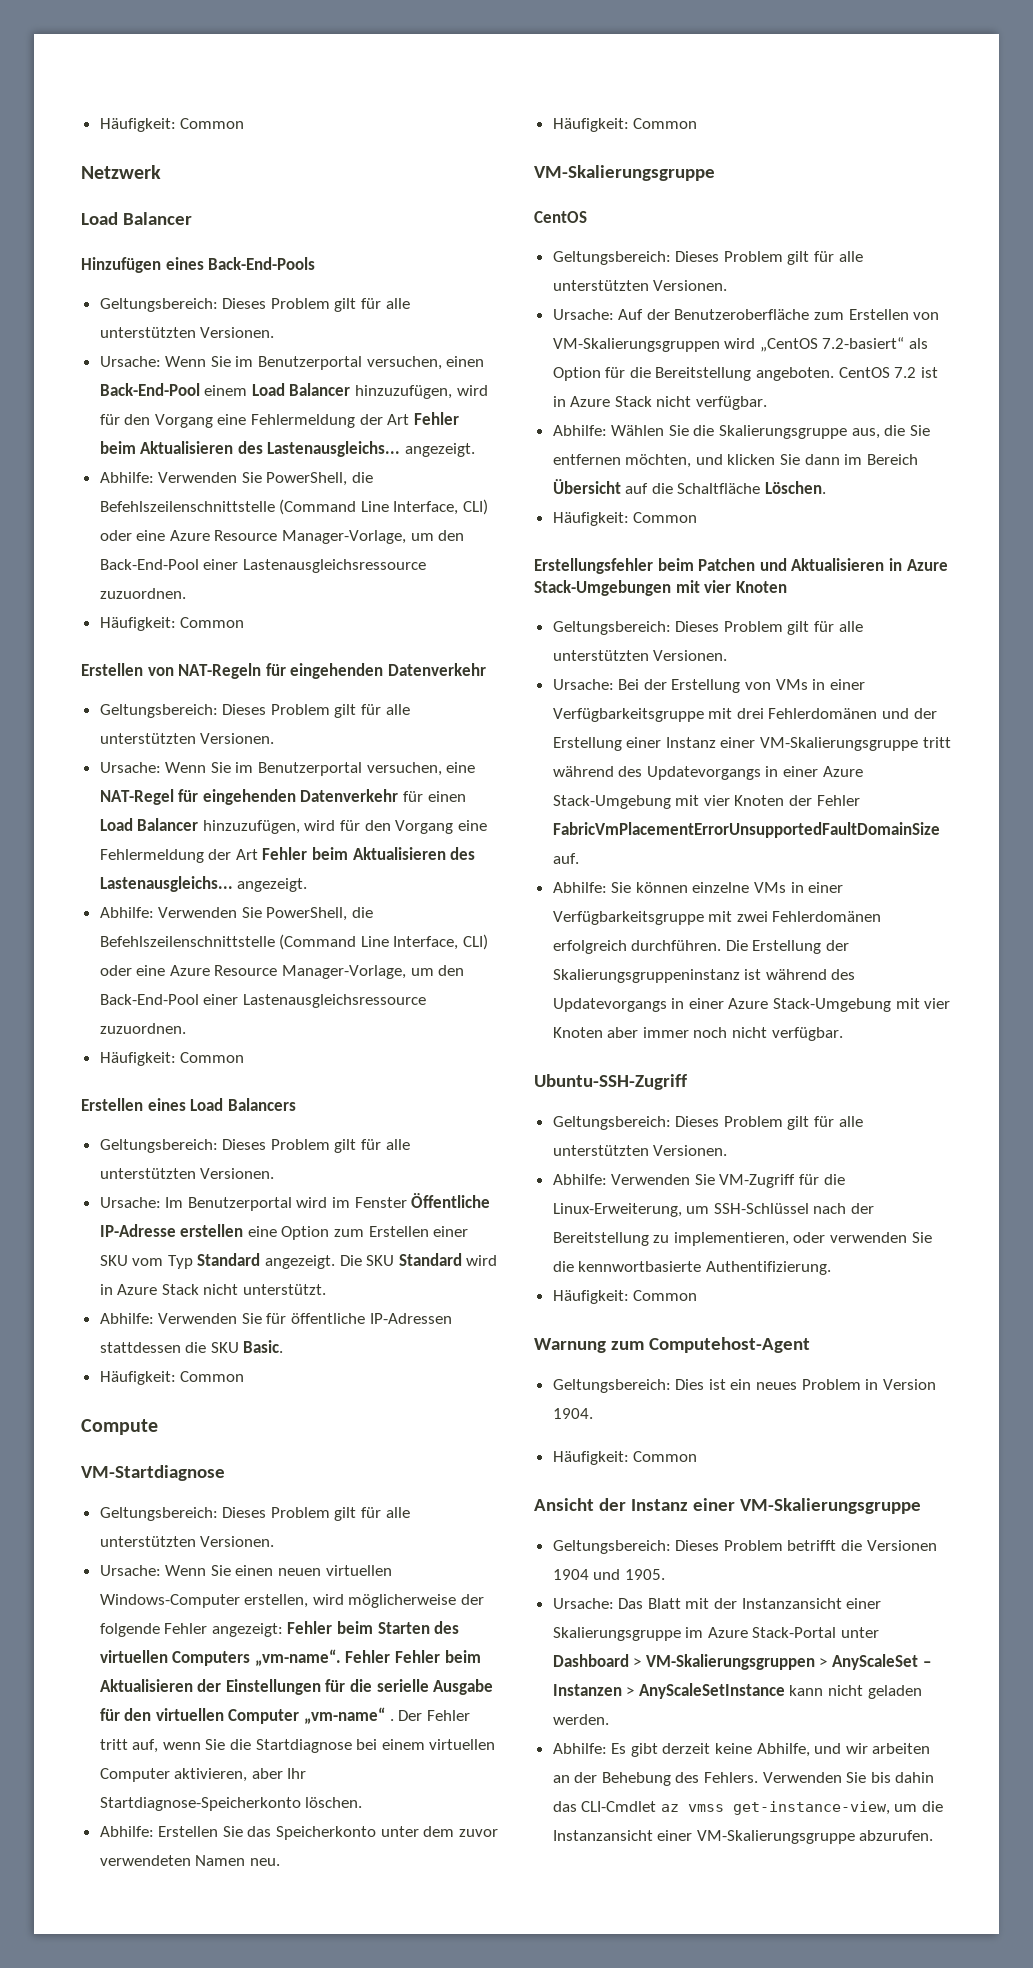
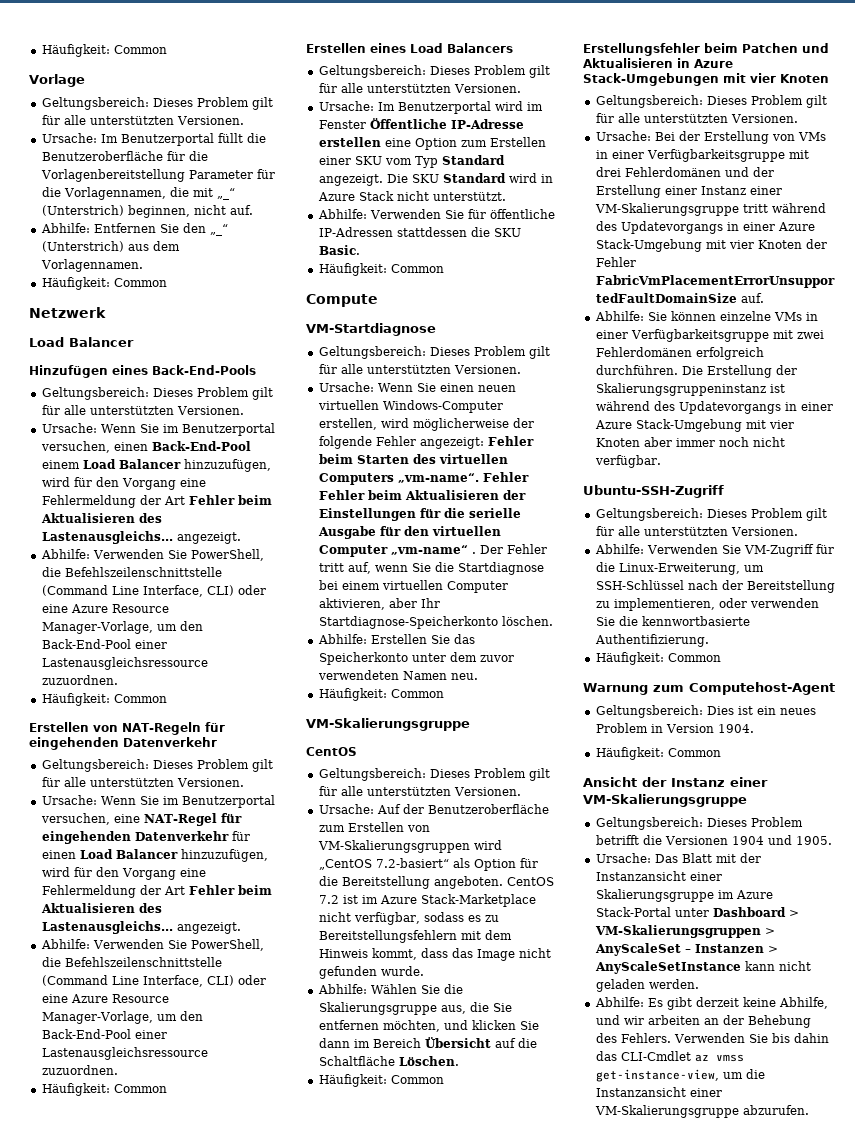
[99,118,245,132] Häufigkeit: Common -> [41,44,167,57] [29,74,85,87] [41,97,273,110] [41,115,244,125] [41,133,266,146] [41,151,208,161] [40,169,275,182] [41,187,235,200] [41,205,253,218] [40,223,228,236] [41,241,180,252] [40,259,143,272] [41,277,167,290] Häufigkeit: Common // Vorlage // Geltungsbereich: Dieses Problem gilt für alle unterstützten Versionen. // Ursache: Im Benutzerportal füllt die Benutzeroberfläche für die Vorlagenbereitstellung Parameter für die Vorlagennamen, die mit „_“ (Unterstrich) beginnen, nicht auf. // Abhilfe: Entfernen Sie den „_“ (Unterstrich) aus dem Vorlagennamen. // Häufigkeit: Common
[552,396,768,410] in Azure Stack nicht verfügbar. -> [361,894,536,907] [318,912,499,925] [318,930,512,943] [318,948,551,961] [318,966,424,979] im Azure Stack-Marketplace nicht verfügbar, sodass es zu Bereitstellungsfehlern mit dem Hinweis kommt, dass das Image nicht gefunden wurde.

